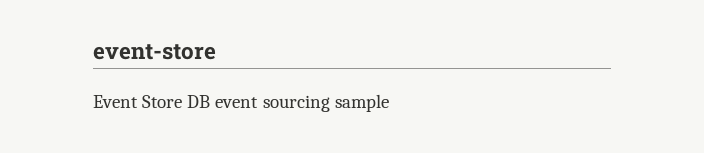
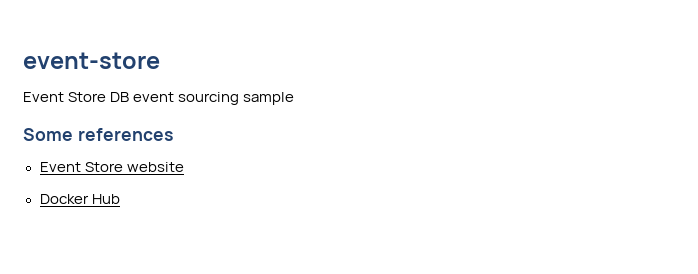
(389, 103) none -> [23,128,173,141] [39,162,184,172] [39,194,120,204] // Some references // Event Store website // Docker Hub

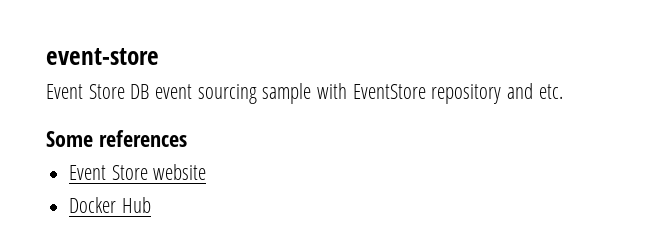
(295, 98) none -> [317,83,563,104] with EventStore repository and etc.

